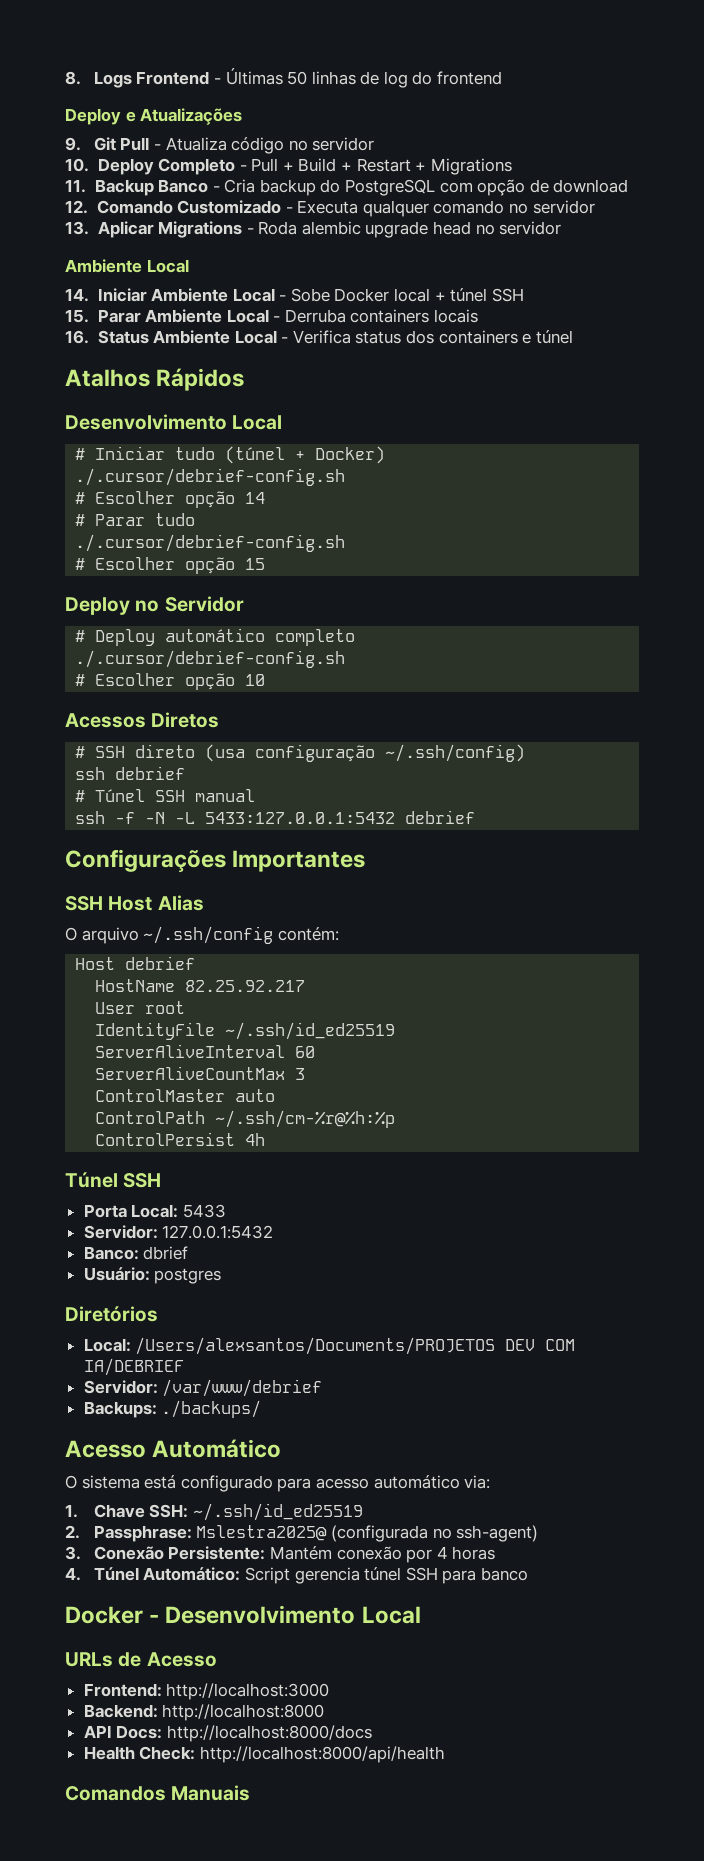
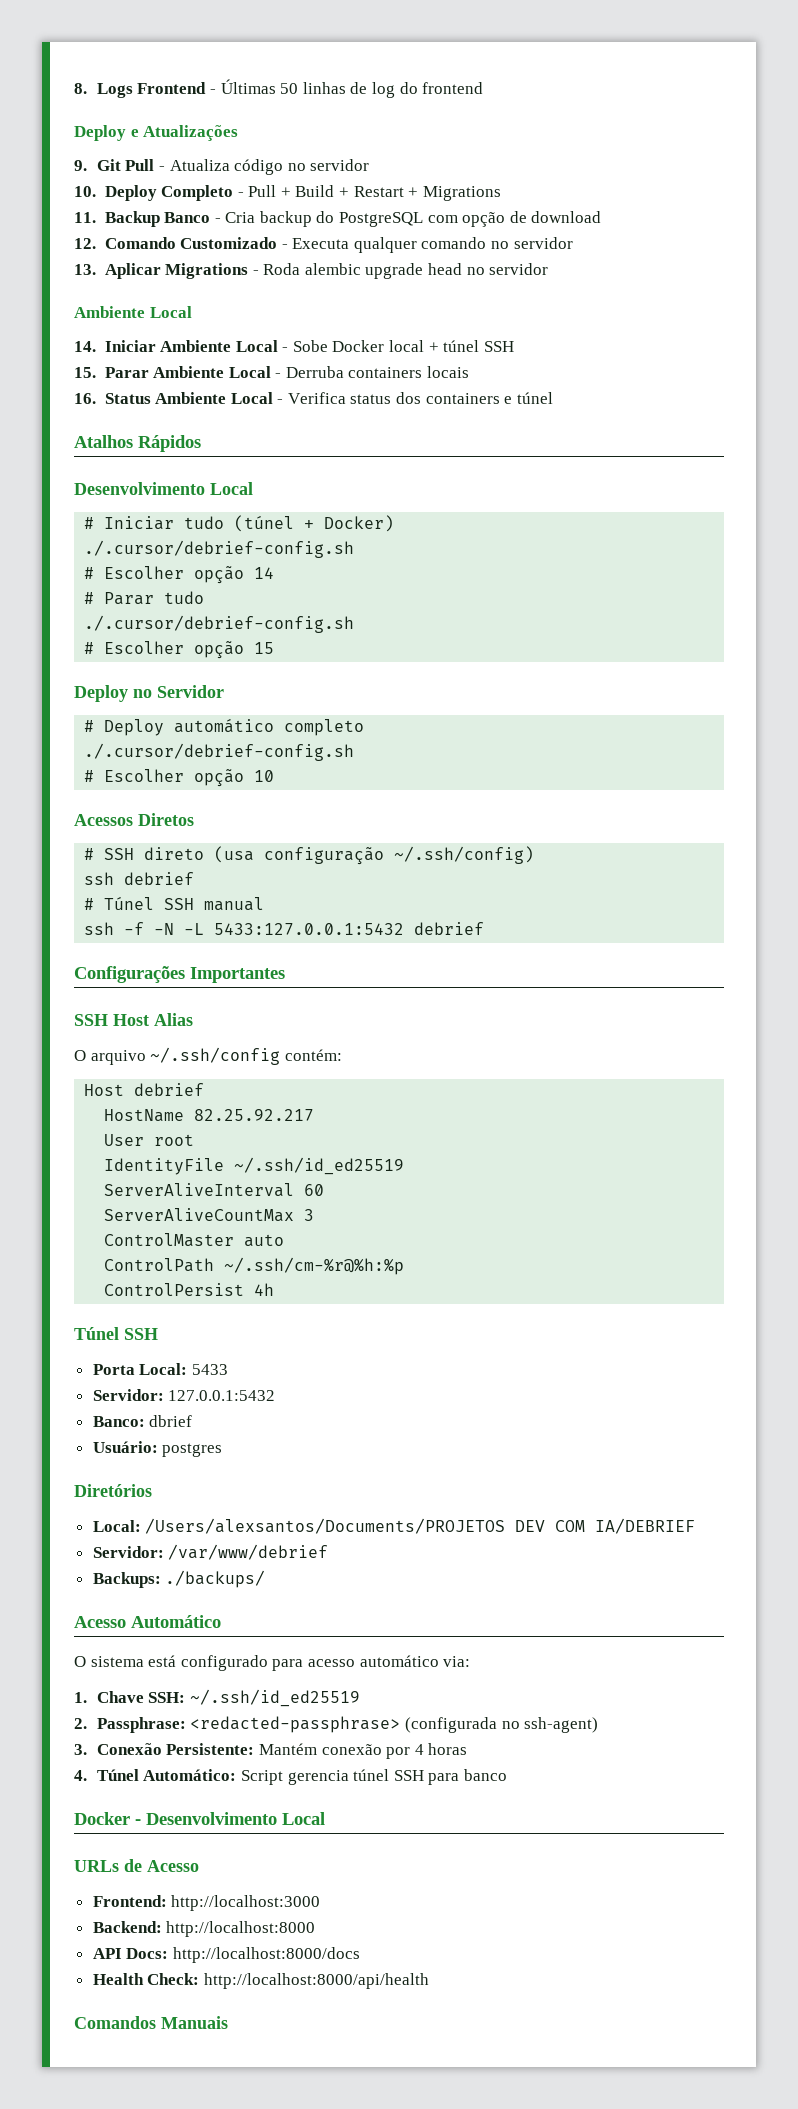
[196,1525,328,1541] Mslestra2025@ -> [190,1716,401,1733] <redacted-passphrase>

